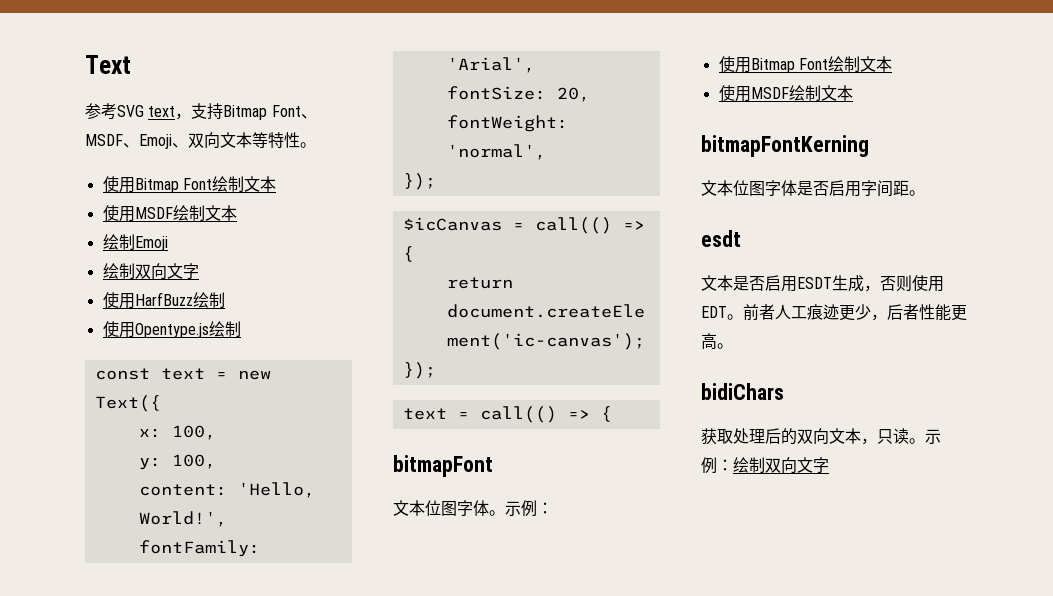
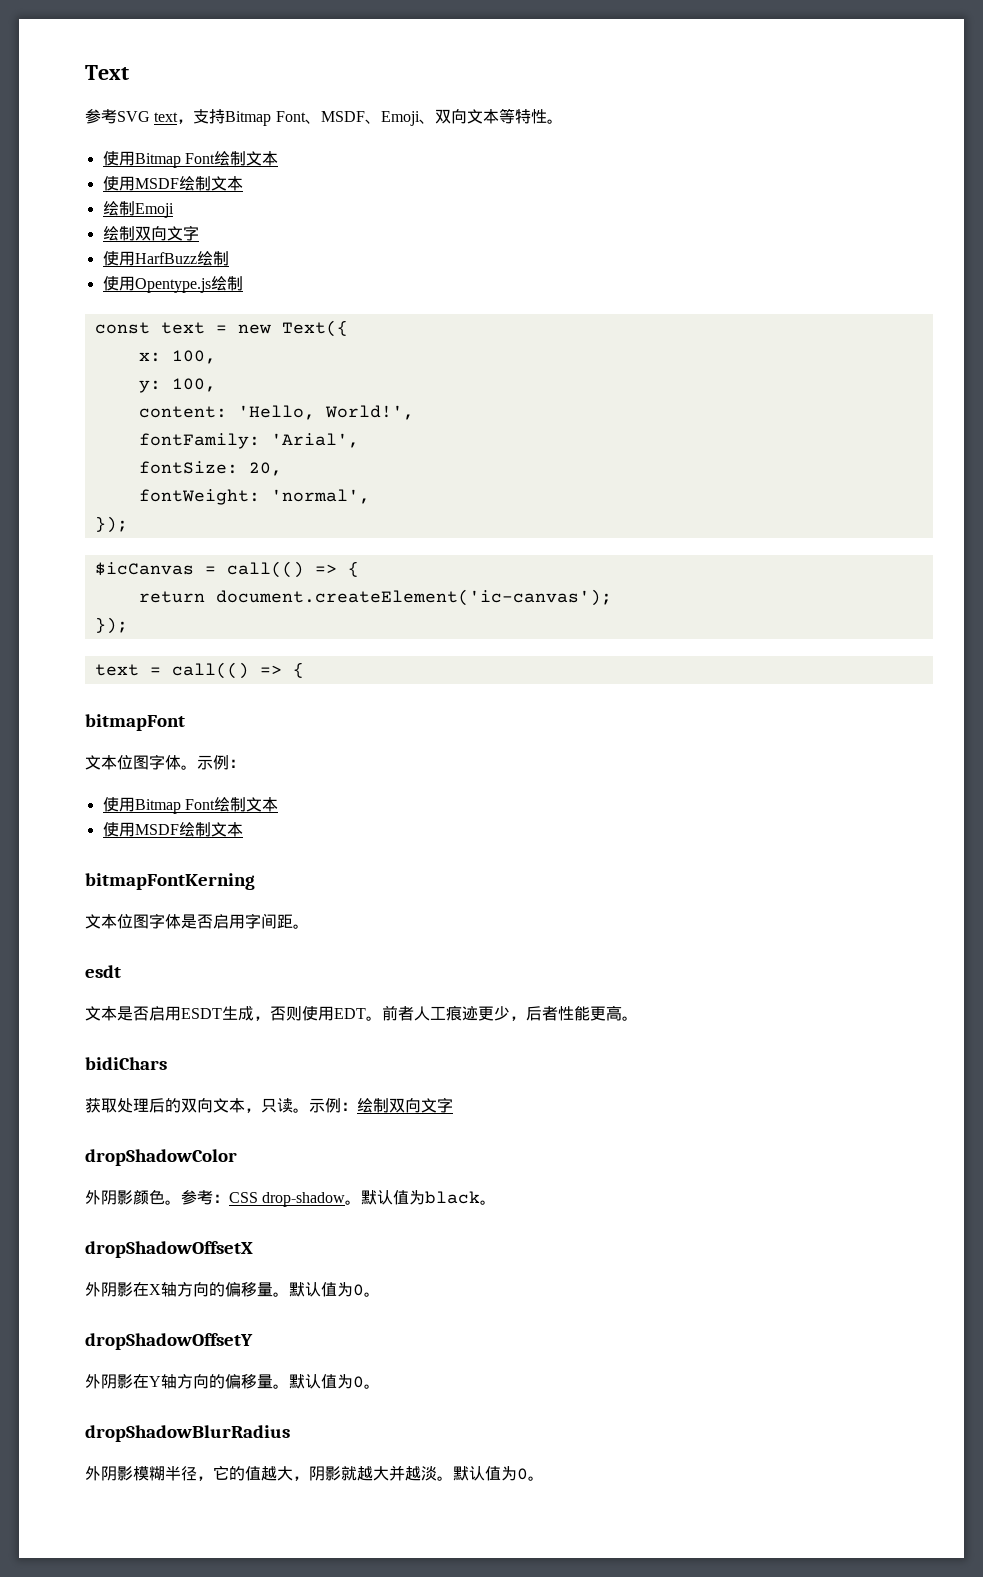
(829, 465) none -> [85,1149,237,1166] [85,1190,497,1207] [85,1241,253,1258] [85,1282,380,1297] [85,1333,253,1350] [85,1374,380,1389] [85,1425,290,1442] [85,1465,544,1481] // dropShadowColor // 外阴影颜色。参考：CSS drop-shadow。默认值为black。 // dropShadowOffsetX // 外阴影在X轴方向的偏移量。默认值为0。 // dropShadowOffsetY // 外阴影在Y轴方向的偏移量。默认值为0。 // dropShadowBlurRadius // 外阴影模糊半径，它的值越大，阴影就越大并越淡。默认值为0。

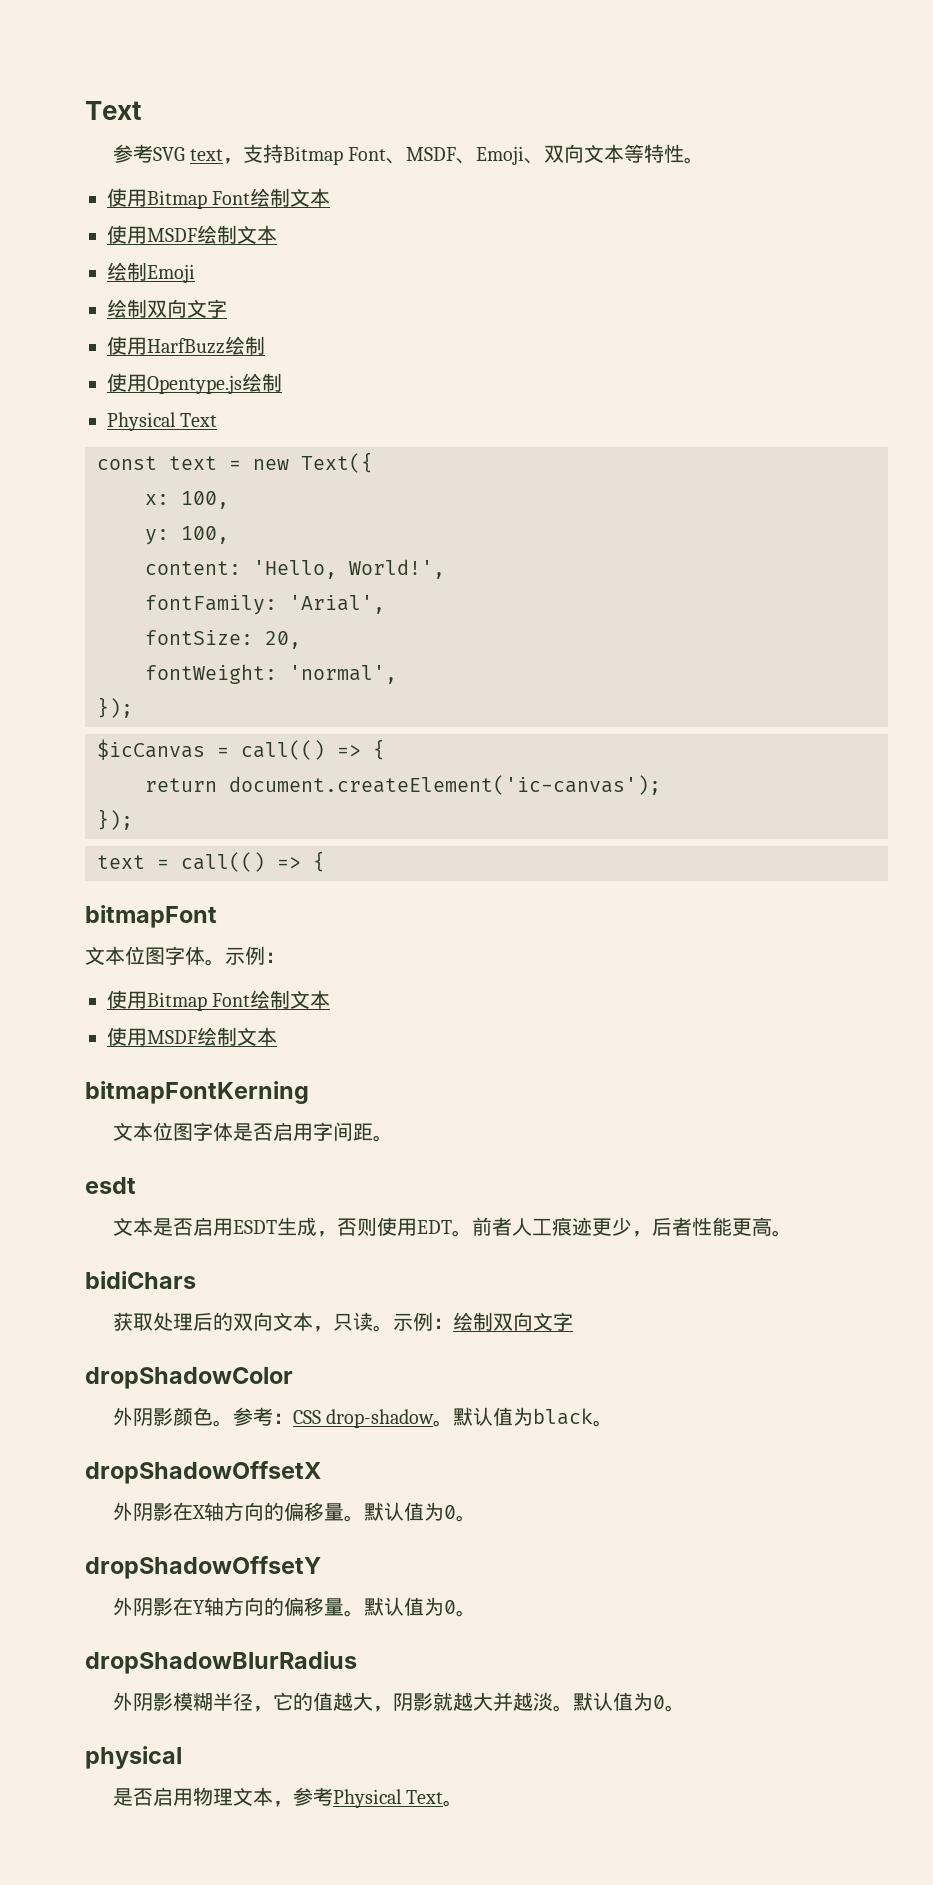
(243, 283) none -> [107,412,218,431] // Physical Text
(544, 1478) none -> [85,1746,182,1769] [112,1787,464,1808] // physical // 是否启用物理文本，参考Physical Text。

